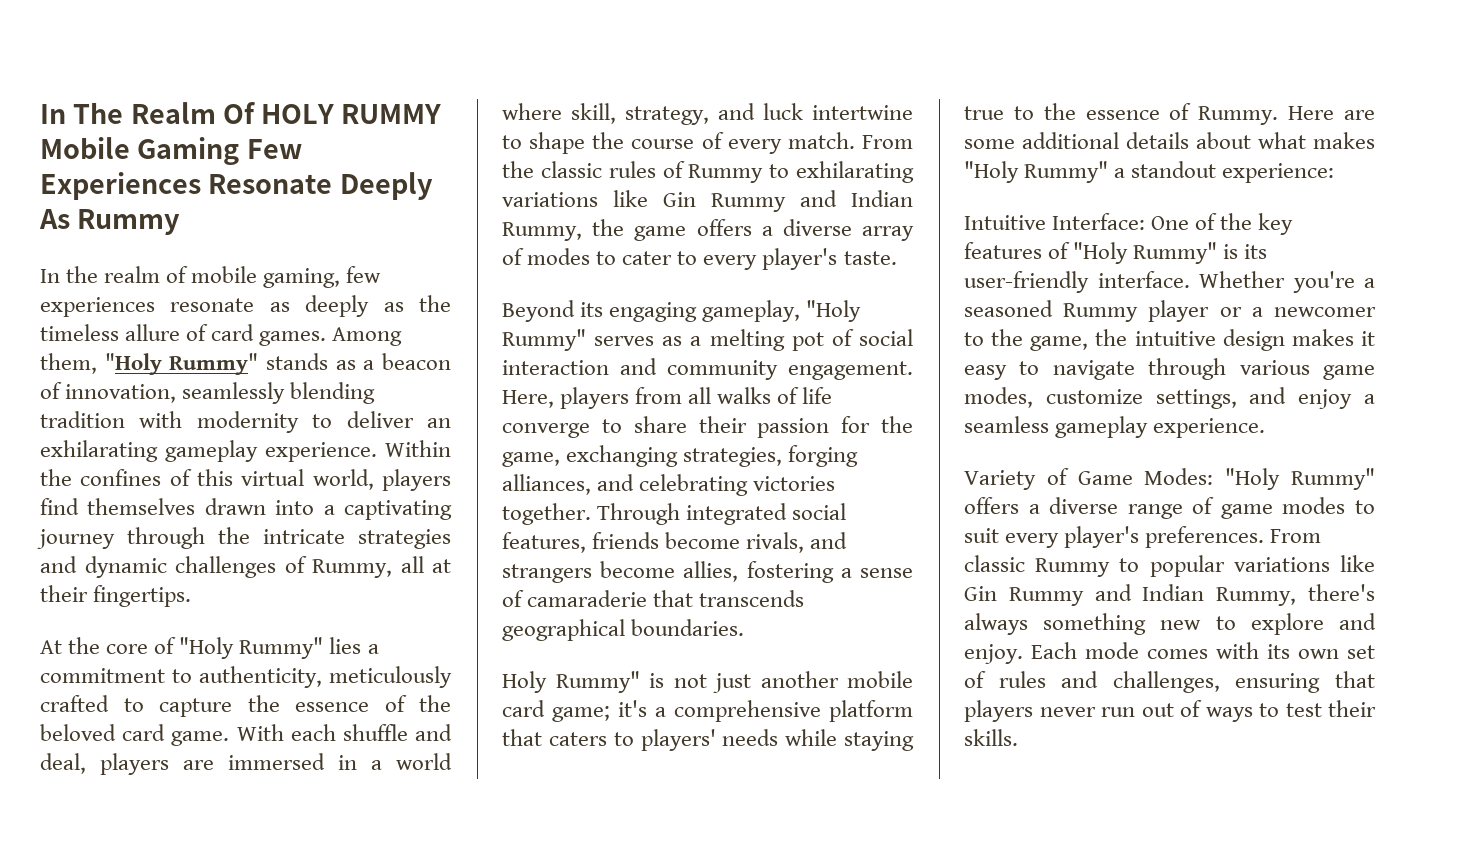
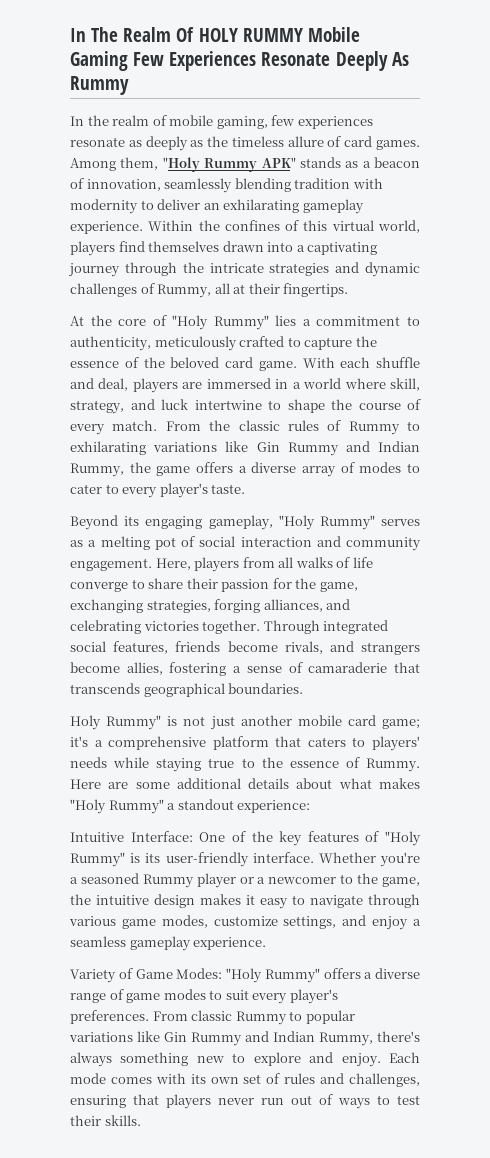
[169,353,259,375] Rummy" -> [204,157,296,172] Rummy APK"

